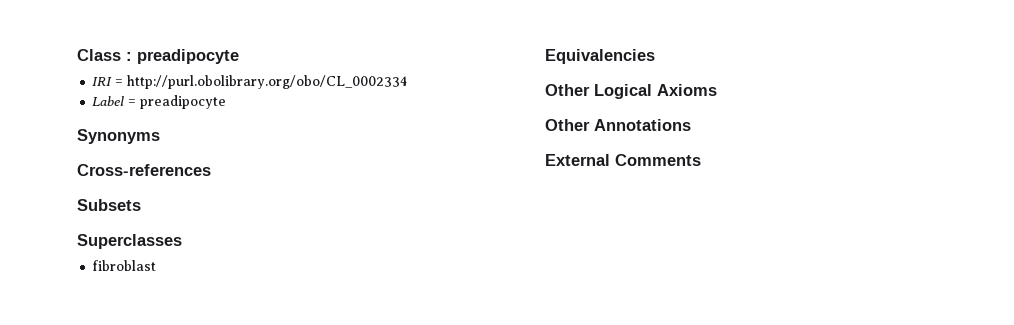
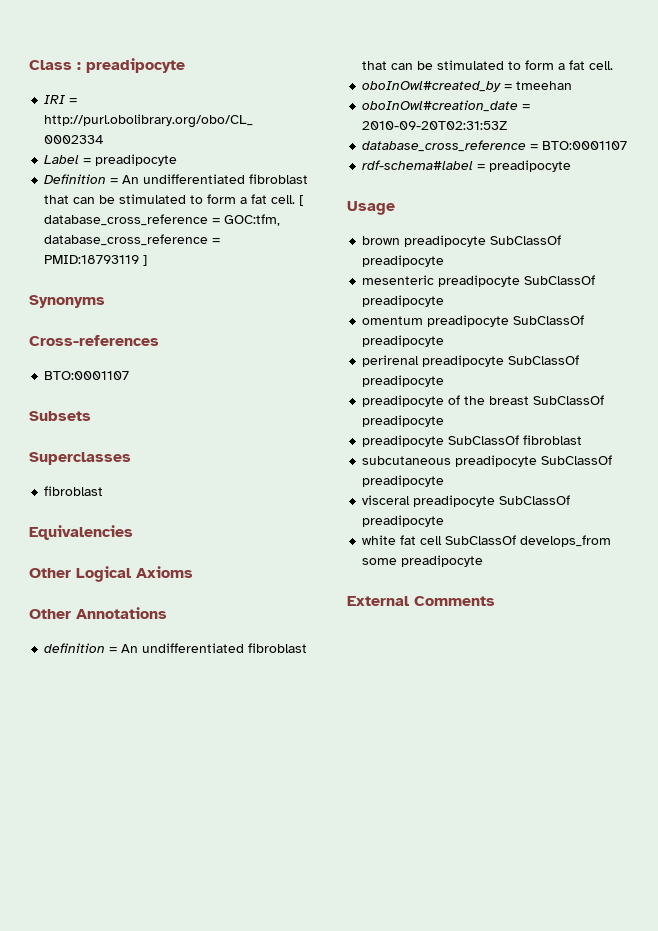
(227, 102) none -> [44,174,309,184] [44,194,304,206] [44,214,281,226] [44,234,221,246] [44,255,148,266] // Definition = An undifferentiated fibroblast that can be stimulated to form a fat cell. [ database_cross_reference = GOC:tfm, database_cross_reference = PMID:18793119 ]
(211, 170) none -> [44,371,130,380] // BTO:0001107
(691, 125) none -> [44,643,308,653] [362,60,614,70] [362,81,573,92] [362,100,531,112] [362,121,509,130] [362,140,628,152] [362,160,572,172] [347,201,395,215] [362,235,562,247] [362,255,445,267] [362,275,596,287] [362,295,445,307] [362,315,585,327] [362,335,445,347] [362,355,580,367] [362,375,445,387] [362,395,605,407] [362,415,445,427] [362,435,583,447] [362,455,613,467] [362,475,445,487] [362,495,571,507] [362,515,445,527] [362,535,612,547] [362,555,484,567] // definition = An undifferentiated fibroblast that can be stimulated to form a fat cell. // oboInOwl#created_by = tmeehan // oboInOwl#creation_date = 2010-09-20T02:31:53Z // database_cross_reference = BTO:0001107 // rdf-schema#label = preadipocyte // Usage // brown preadipocyte SubClassOf preadipocyte // mesenteric preadipocyte SubClassOf preadipocyte // omentum preadipocyte SubClassOf preadipocyte // perirenal preadipocyte SubClassOf preadipocyte // preadipocyte of the breast SubClassOf preadipocyte // preadipocyte SubClassOf fibroblast // subcutaneous preadipocyte SubClassOf preadipocyte // visceral preadipocyte SubClassOf preadipocyte // white fat cell SubClassOf develops_from some preadipocyte

